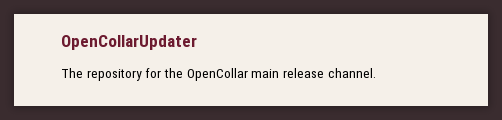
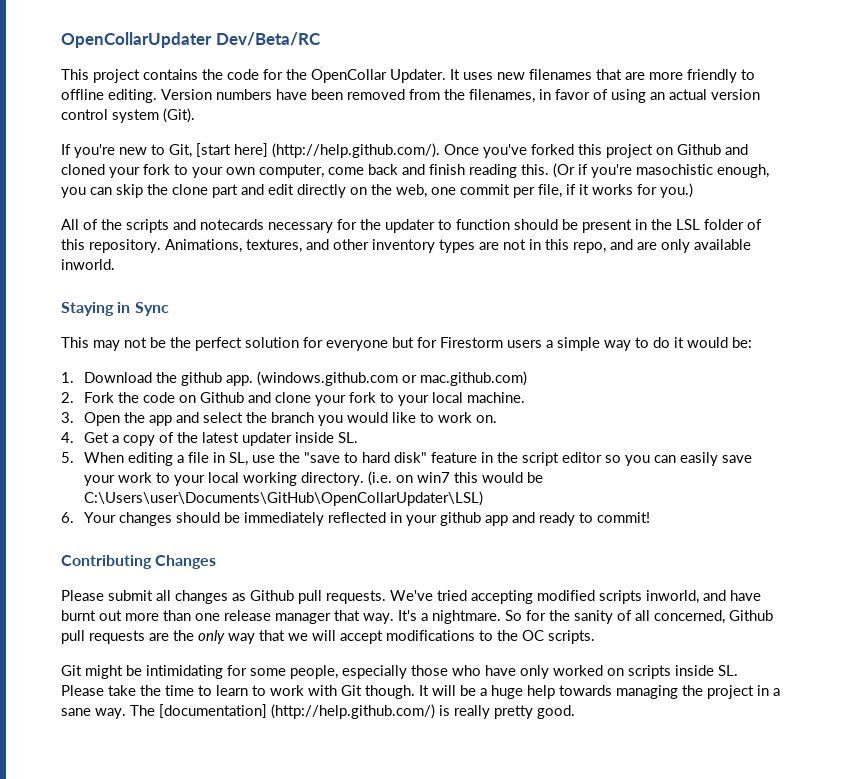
[61,68,376,81] // The repository for the OpenCollar main release channel. -> [215,32,321,46] [61,69,755,83] [61,89,760,103] [61,108,195,123] [61,143,748,158] [61,163,769,178] [61,183,693,198] [61,219,762,233] [61,239,751,253] [61,259,115,270] [61,302,169,316] [61,337,752,351] [61,371,527,386] [61,392,525,406] [61,412,497,426] [61,432,358,446] [61,452,752,466] [83,471,543,486] [83,491,483,506] [61,512,650,526] [61,555,217,569] [61,590,761,604] [61,610,773,624] [61,630,595,644] [61,665,738,679] [61,685,780,699] [61,704,575,719] Dev/Beta/RC // This project contains the code for the OpenCollar Updater. It uses new filenames that are more friendly to offline editing. Version numbers have been removed from the filenames, in favor of using an actual version control system (Git). // If you're new to Git, [start here] (http://help.github.com/). Once you've forked this project on Github and cloned your fork to your own computer, come back and finish reading this. (Or if you're masochistic enough, you can skip the clone part and edit directly on the web, one commit per file, if it works for you.) // All of the scripts and notecards necessary for the updater to function should be present in the LSL folder of this repository. Animations, textures, and other inventory types are not in this repo, and are only available inworld. // Staying in Sync // This may not be the perfect solution for everyone but for Firestorm users a simple way to do it would be: // 1. Download the github app. (windows.github.com or mac.github.com) // 2. Fork the code on Github and clone your fork to your local machine. // 3. Open the app and select the branch you would like to work on. // 4. Get a copy of the latest updater inside SL. // 5. When editing a file in SL, use the "save to hard disk" feature in the script editor so you can easily save your work to your local working directory. (i.e. on win7 this would be C:\Users\user\Documents\GitHub\OpenCollarUpdater\LSL) // 6. Your changes should be immediately reflected in your github app and ready to commit! // Contributing Changes // Please submit all changes as Github pull requests. We've tried accepting modified scripts inworld, and have burnt out more than one release manager that way. It's a nightmare. So for the sanity of all concerned, Github pull requests are the only way that we will accept modifications to the OC scripts. // Git might be intimidating for some people, especially those who have only worked on scripts inside SL. Please take the time to learn to work with Git though. It will be a huge help towards managing the project in a sane way. The [documentation] (http://help.github.com/) is really pretty good.

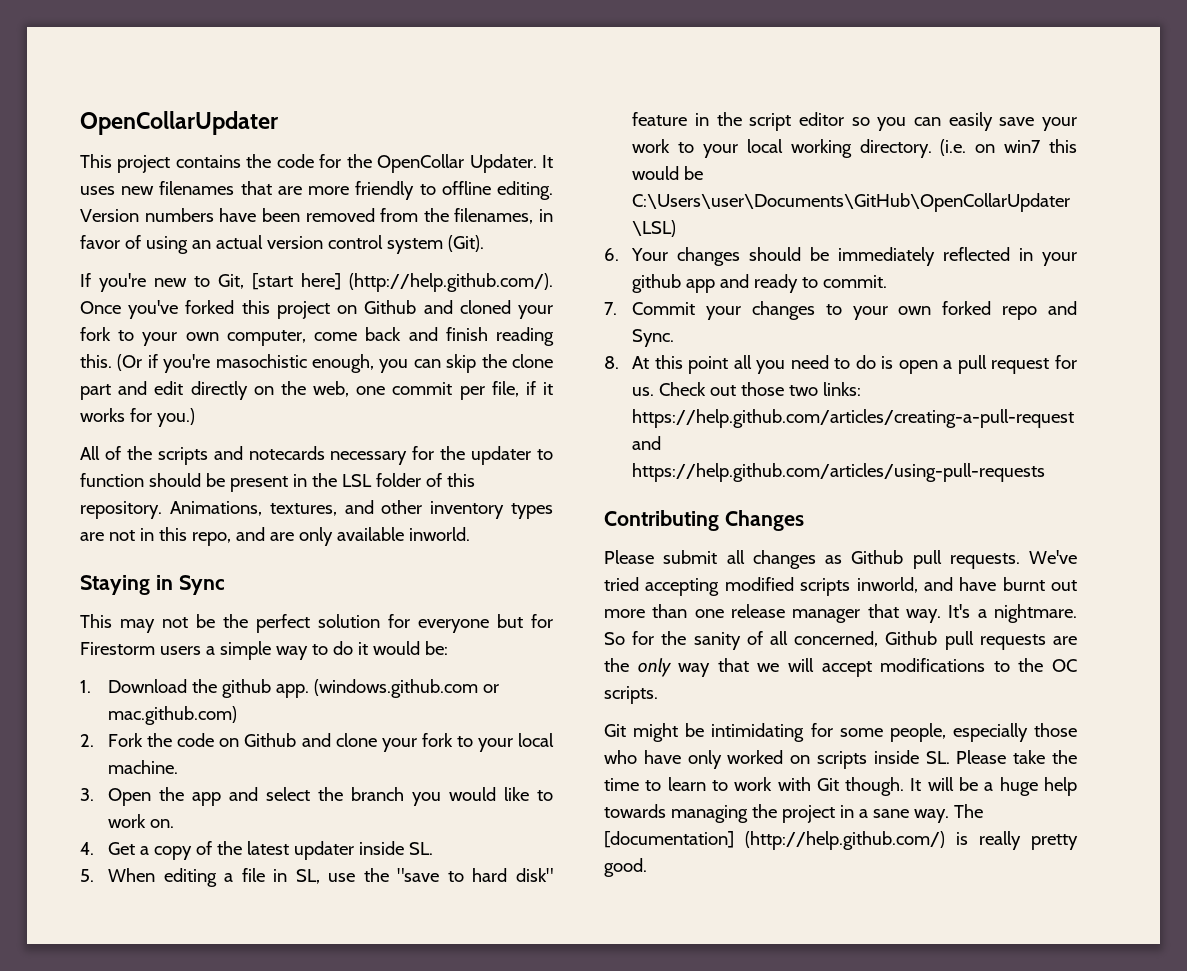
[215,32,321,46] Dev/Beta/RC -> (279, 123) none
[596,512,650,523] commit! -> [823,275,888,288] [604,301,1077,320] [632,329,675,347] [604,355,1077,374] [632,382,862,396] [632,409,1075,428] [632,436,662,450] [632,463,1046,482] commit. // 7. Commit your changes to your own forked repo and Sync. // 8. At this point all you need to do is open a pull request for us. Check out those two links: https://help.github.com/articles/creating-a-pull-request and https://help.github.com/articles/using-pull-requests

